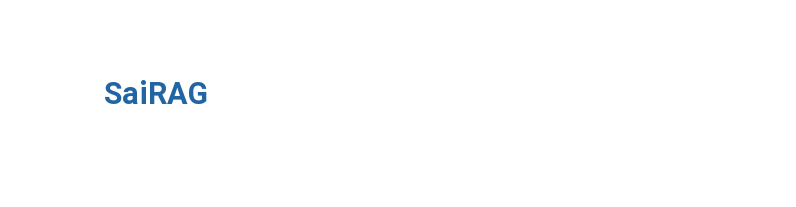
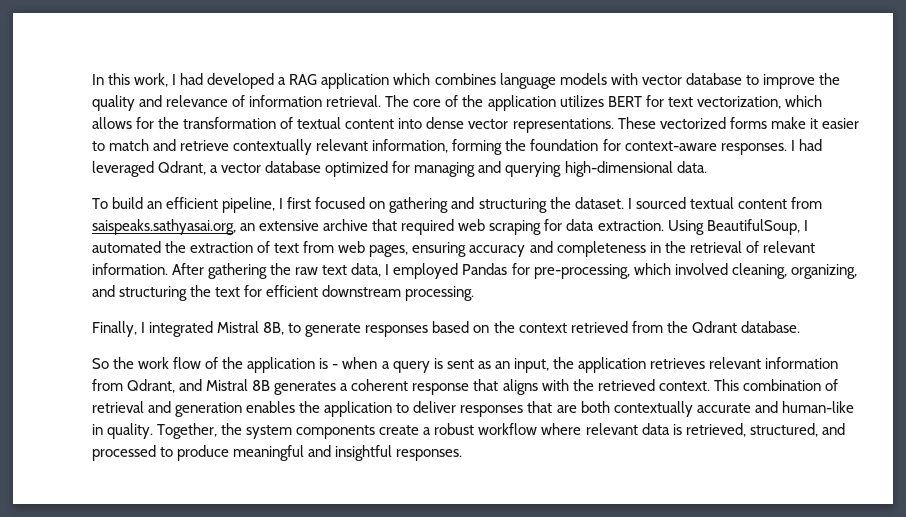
[104,80,208,104] SaiRAG -> [92,73,840,89] [92,95,822,111] [92,117,859,133] [92,139,822,155] [92,161,707,177] [92,197,822,213] [92,219,808,235] [92,241,815,257] [92,263,857,279] [92,285,475,301] [92,321,800,337] [92,357,839,373] [92,379,838,395] [92,401,854,417] [92,423,845,439] [92,445,463,461] In this work, I had developed a RAG application which combines language models with vector database to improve the quality and relevance of information retrieval. The core of the application utilizes BERT for text vectorization, which allows for the transformation of textual content into dense vector representations. These vectorized forms make it easier to match and retrieve contextually relevant information, forming the foundation for context-aware responses. I had leveraged Qdrant, a vector database optimized for managing and querying high-dimensional data. // To build an efficient pipeline, I first focused on gathering and structuring the dataset. I sourced textual content from saispeaks.sathyasai.org, an extensive archive that required web scraping for data extraction. Using BeautifulSoup, I automated the extraction of text from web pages, ensuring accuracy and completeness in the retrieval of relevant information. After gathering the raw text data, I employed Pandas for pre-processing, which involved cleaning, organizing, and structuring the text for efficient downstream processing. // Finally, I integrated Mistral 8B, to generate responses based on the context retrieved from the Qdrant database. // So the work flow of the application is - when a query is sent as an input, the application retrieves relevant information from Qdrant, and Mistral 8B generates a coherent response that aligns with the retrieved context. This combination of retrieval and generation enables the application to deliver responses that are both contextually accurate and human-like in quality. Together, the system components create a robust workflow where relevant data is retrieved, structured, and processed to produce meaningful and insightful responses.

